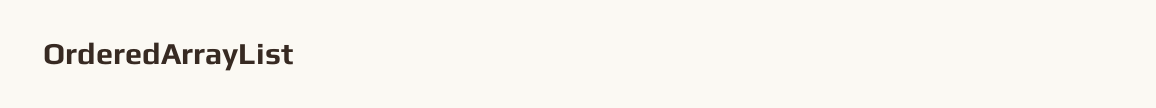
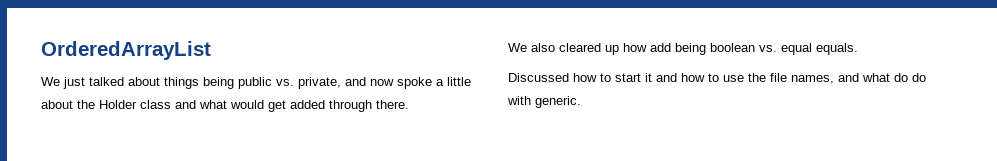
(293, 56) none -> [41,77,471,89] [41,100,409,112] [508,43,858,55] [508,73,926,84] [507,96,581,108] // We just talked about things being public vs. private, and now spoke a little about the Holder class and what would get added through there. // We also cleared up how add being boolean vs. equal equals. // Discussed how to start it and how to use the file names, and what do do with generic.

